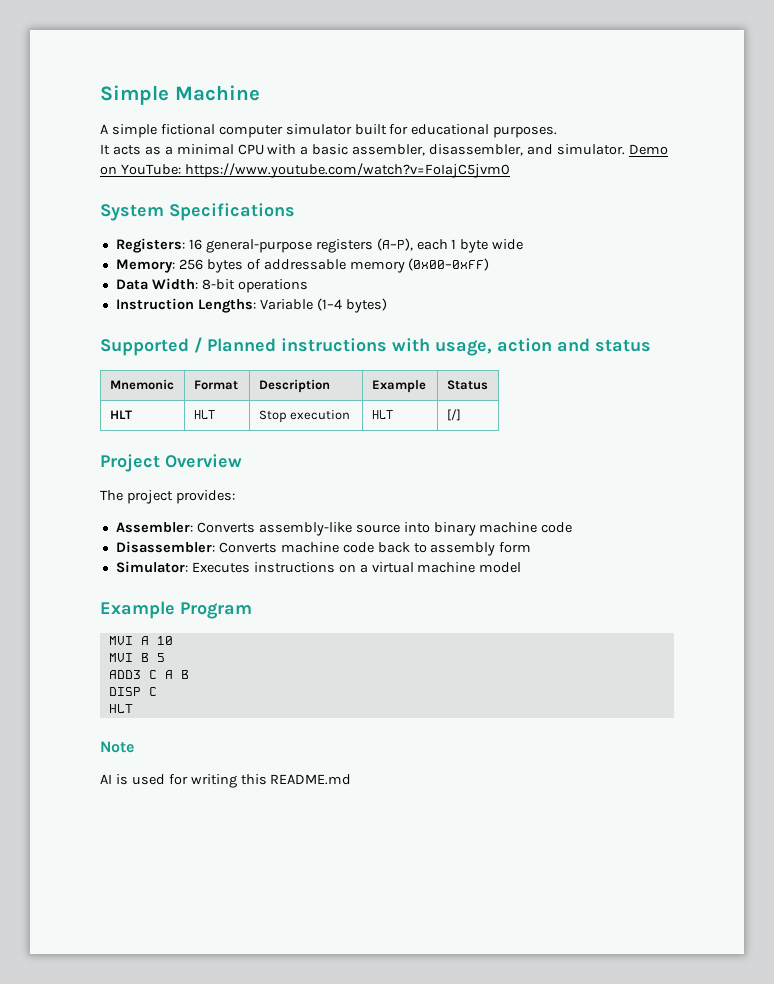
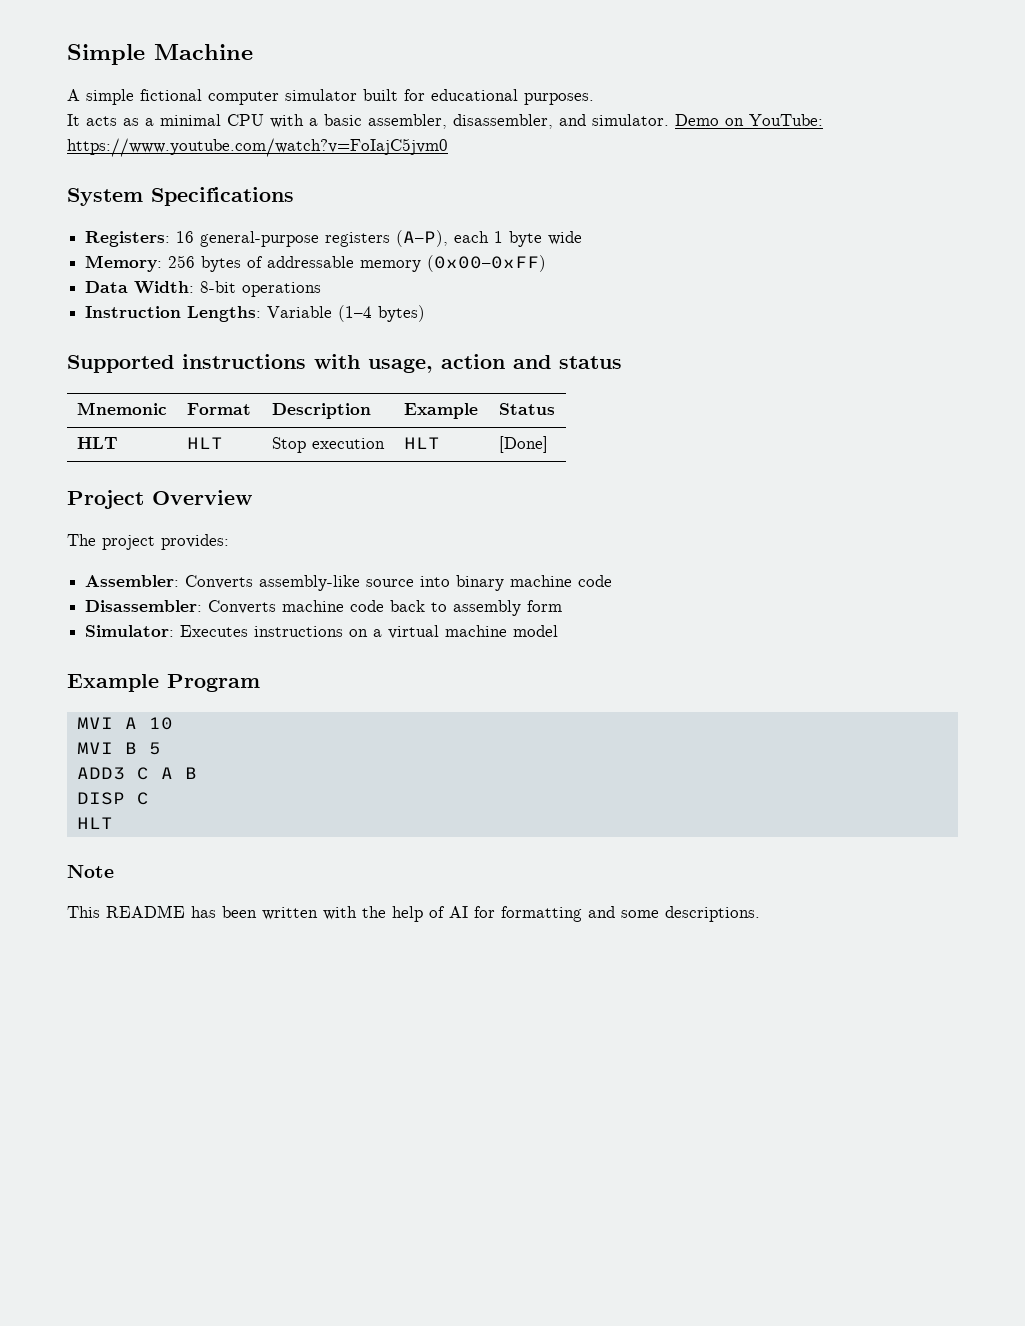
[194,337,276,353] / Planned -> (174, 364) none
[446,409,461,421] [/] -> [498,436,548,453] [Done]
[100,774,352,788] AI is used for writing this README.md -> [67,905,760,922] This README has been written with the help of AI for formatting and some descriptions.

